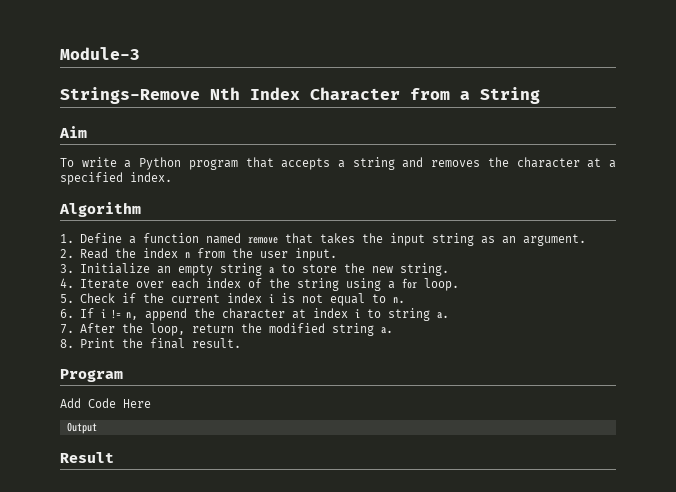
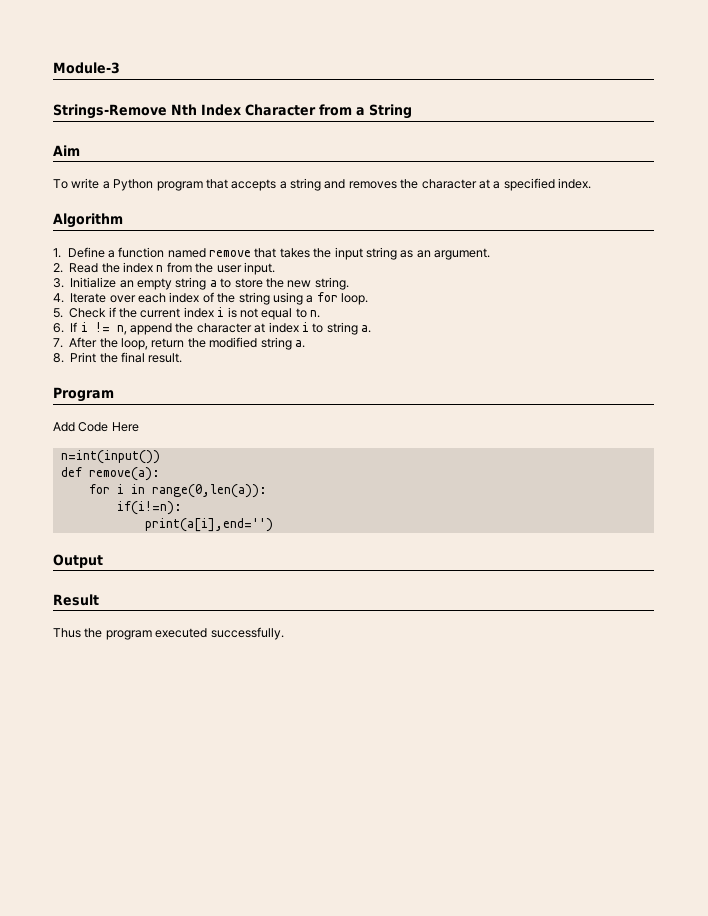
[66,422,97,434] [60,452,114,463] Output // Result -> [60,450,160,464] [60,467,160,481] [88,484,267,498] [116,501,182,515] [144,518,273,532] [53,554,103,568] [53,594,99,606] [53,627,284,640] n=int(input()) // def remove(a): // for i in range(0,len(a)): // if(i!=n): // print(a[i],end='') // Output // Result // Thus the program executed successfully.

